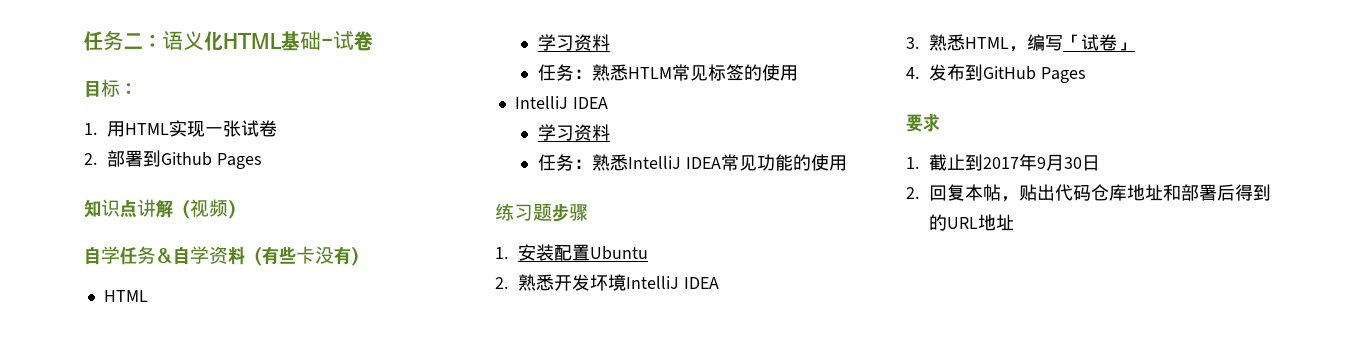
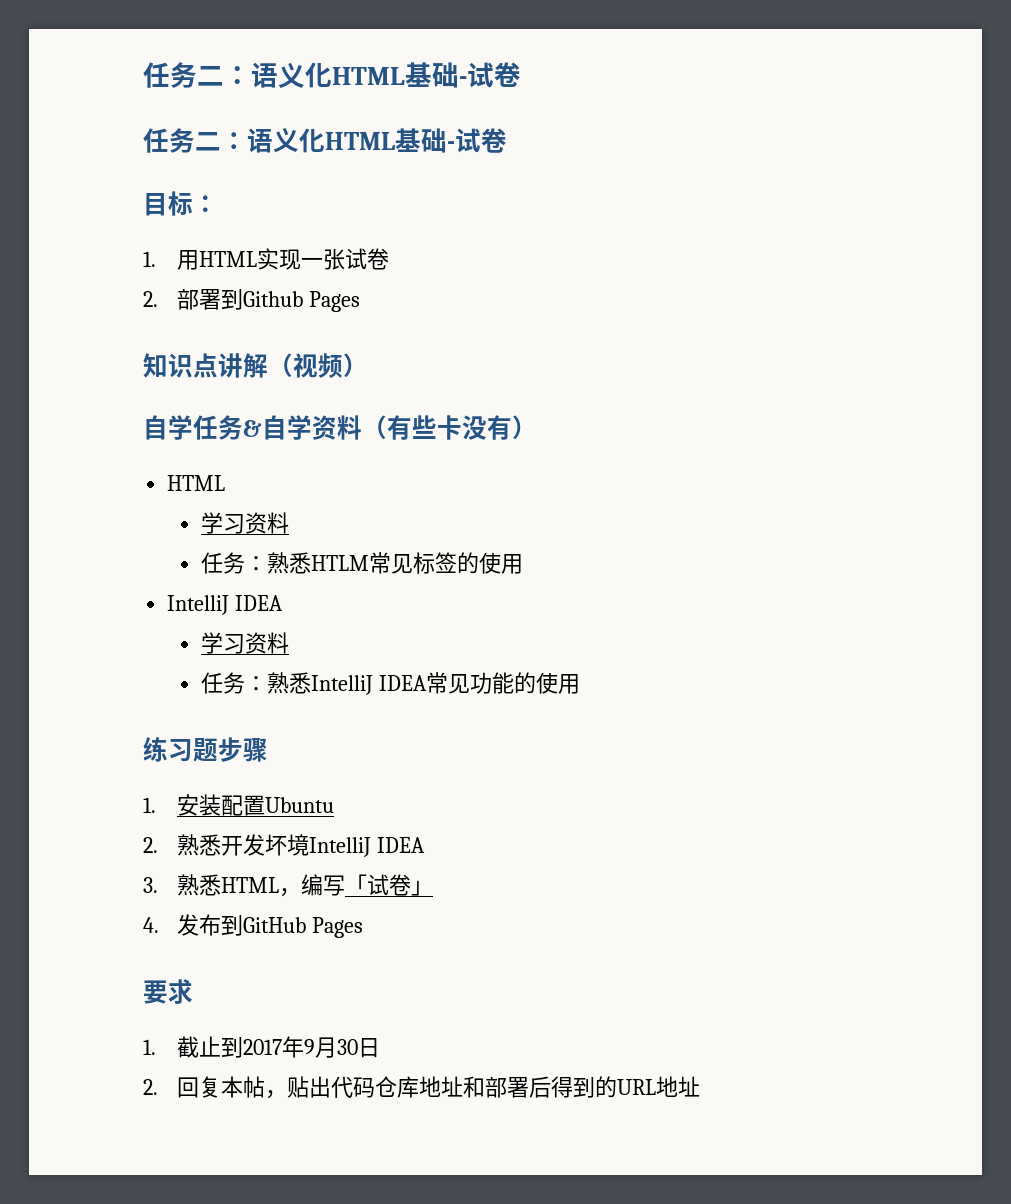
[84,30,373,51] 任务二：语义化HTML基础-试卷 -> [143,62,521,88] [143,128,507,153] 任务二：语义化HTML基础-试卷 // 任务二：语义化HTML基础-试卷

